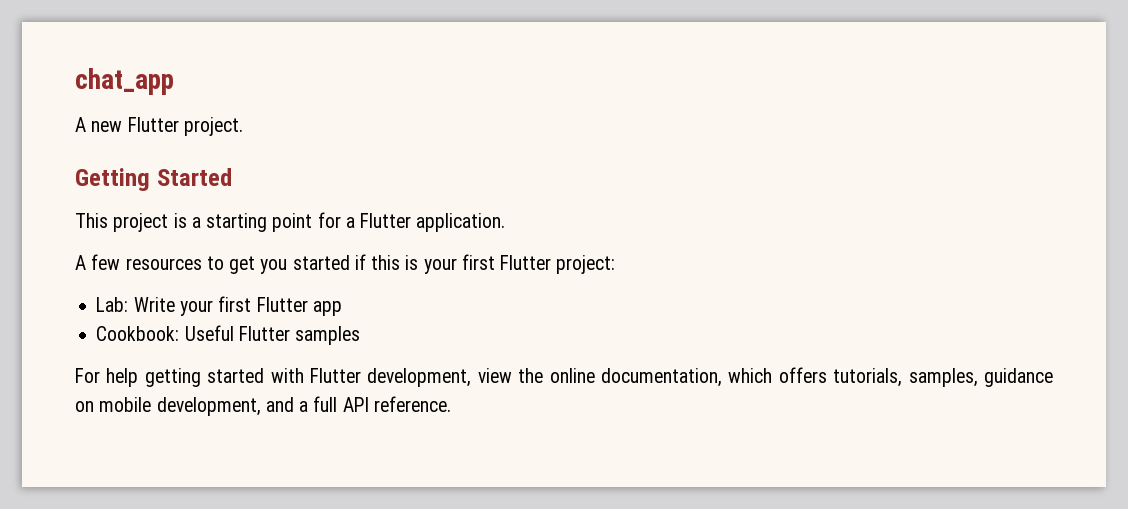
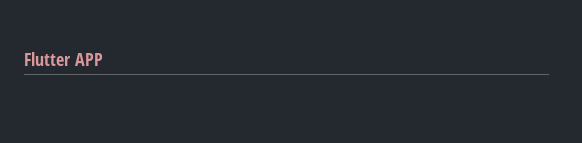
[75,68,174,95] [75,117,243,136] [75,168,232,191] [75,212,506,232] [75,254,616,274] [96,296,342,316] [96,325,361,345] [75,367,1053,387] [75,396,451,416] chat_app // A new Flutter project. // Getting Started // This project is a starting point for a Flutter application. // A few resources to get you started if this is your first Flutter project: // Lab: Write your first Flutter app // Cookbook: Useful Flutter samples // For help getting started with Flutter development, view the online documentation, which offers tutorials, samples, guidance on mobile development, and a full API reference. -> [24,52,103,66] Flutter APP

